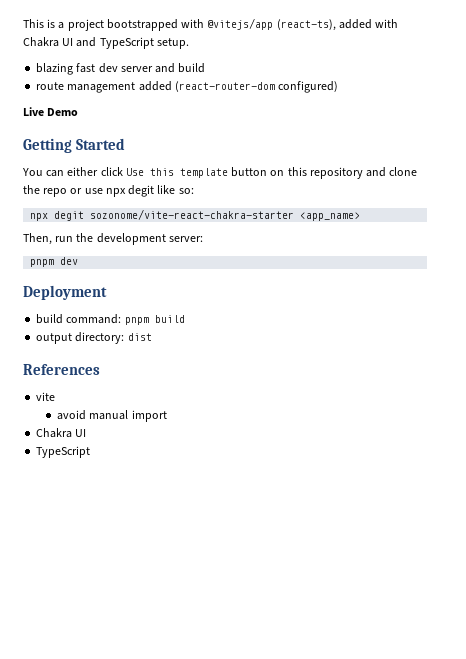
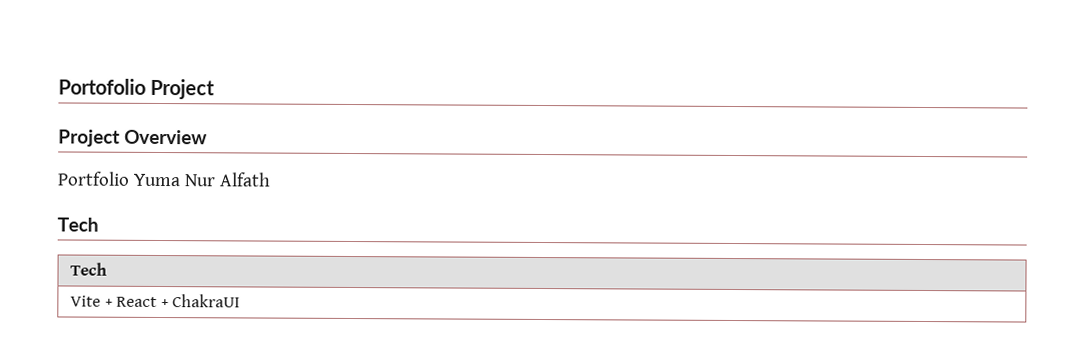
[23,18,399,31] [23,37,189,49] [36,63,206,75] [36,81,339,93] [23,107,79,116] [23,138,125,153] [22,167,418,179] [23,185,194,197] [30,209,361,221] [23,233,203,245] [30,257,79,267] [23,285,107,300] [36,314,185,325] [36,332,152,344] [23,364,100,375] [36,392,56,401] [57,410,167,422] [36,428,87,438] [36,446,91,458] This is a project bootstrapped with @vitejs/app (react-ts), added with Chakra UI and TypeScript setup. // blazing fast dev server and build // route management added (react-router-dom configured) // Live Demo // Getting Started // You can either click Use this template button on this repository and clone the repo or use npx degit like so: // npx degit sozonome/vite-react-chakra-starter <app_name> // Then, run the development server: // pnpm dev // Deployment // build command: pnpm build // output directory: dist // References // vite // avoid manual import // Chakra UI // TypeScript -> [58,78,216,100] [58,129,208,147] [57,171,271,187] [57,217,99,232] [70,262,108,276] [70,294,241,308] Portofolio Project // Project Overview // Portfolio Yuma Nur Alfath // Tech // Tech // Vite + React + ChakraUI

